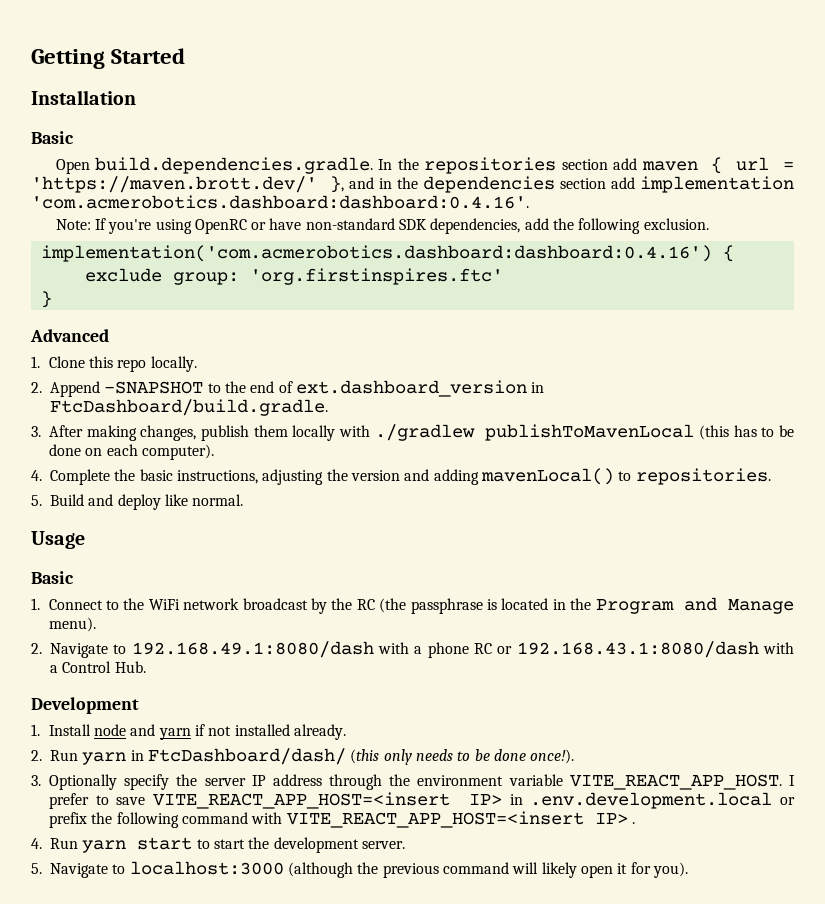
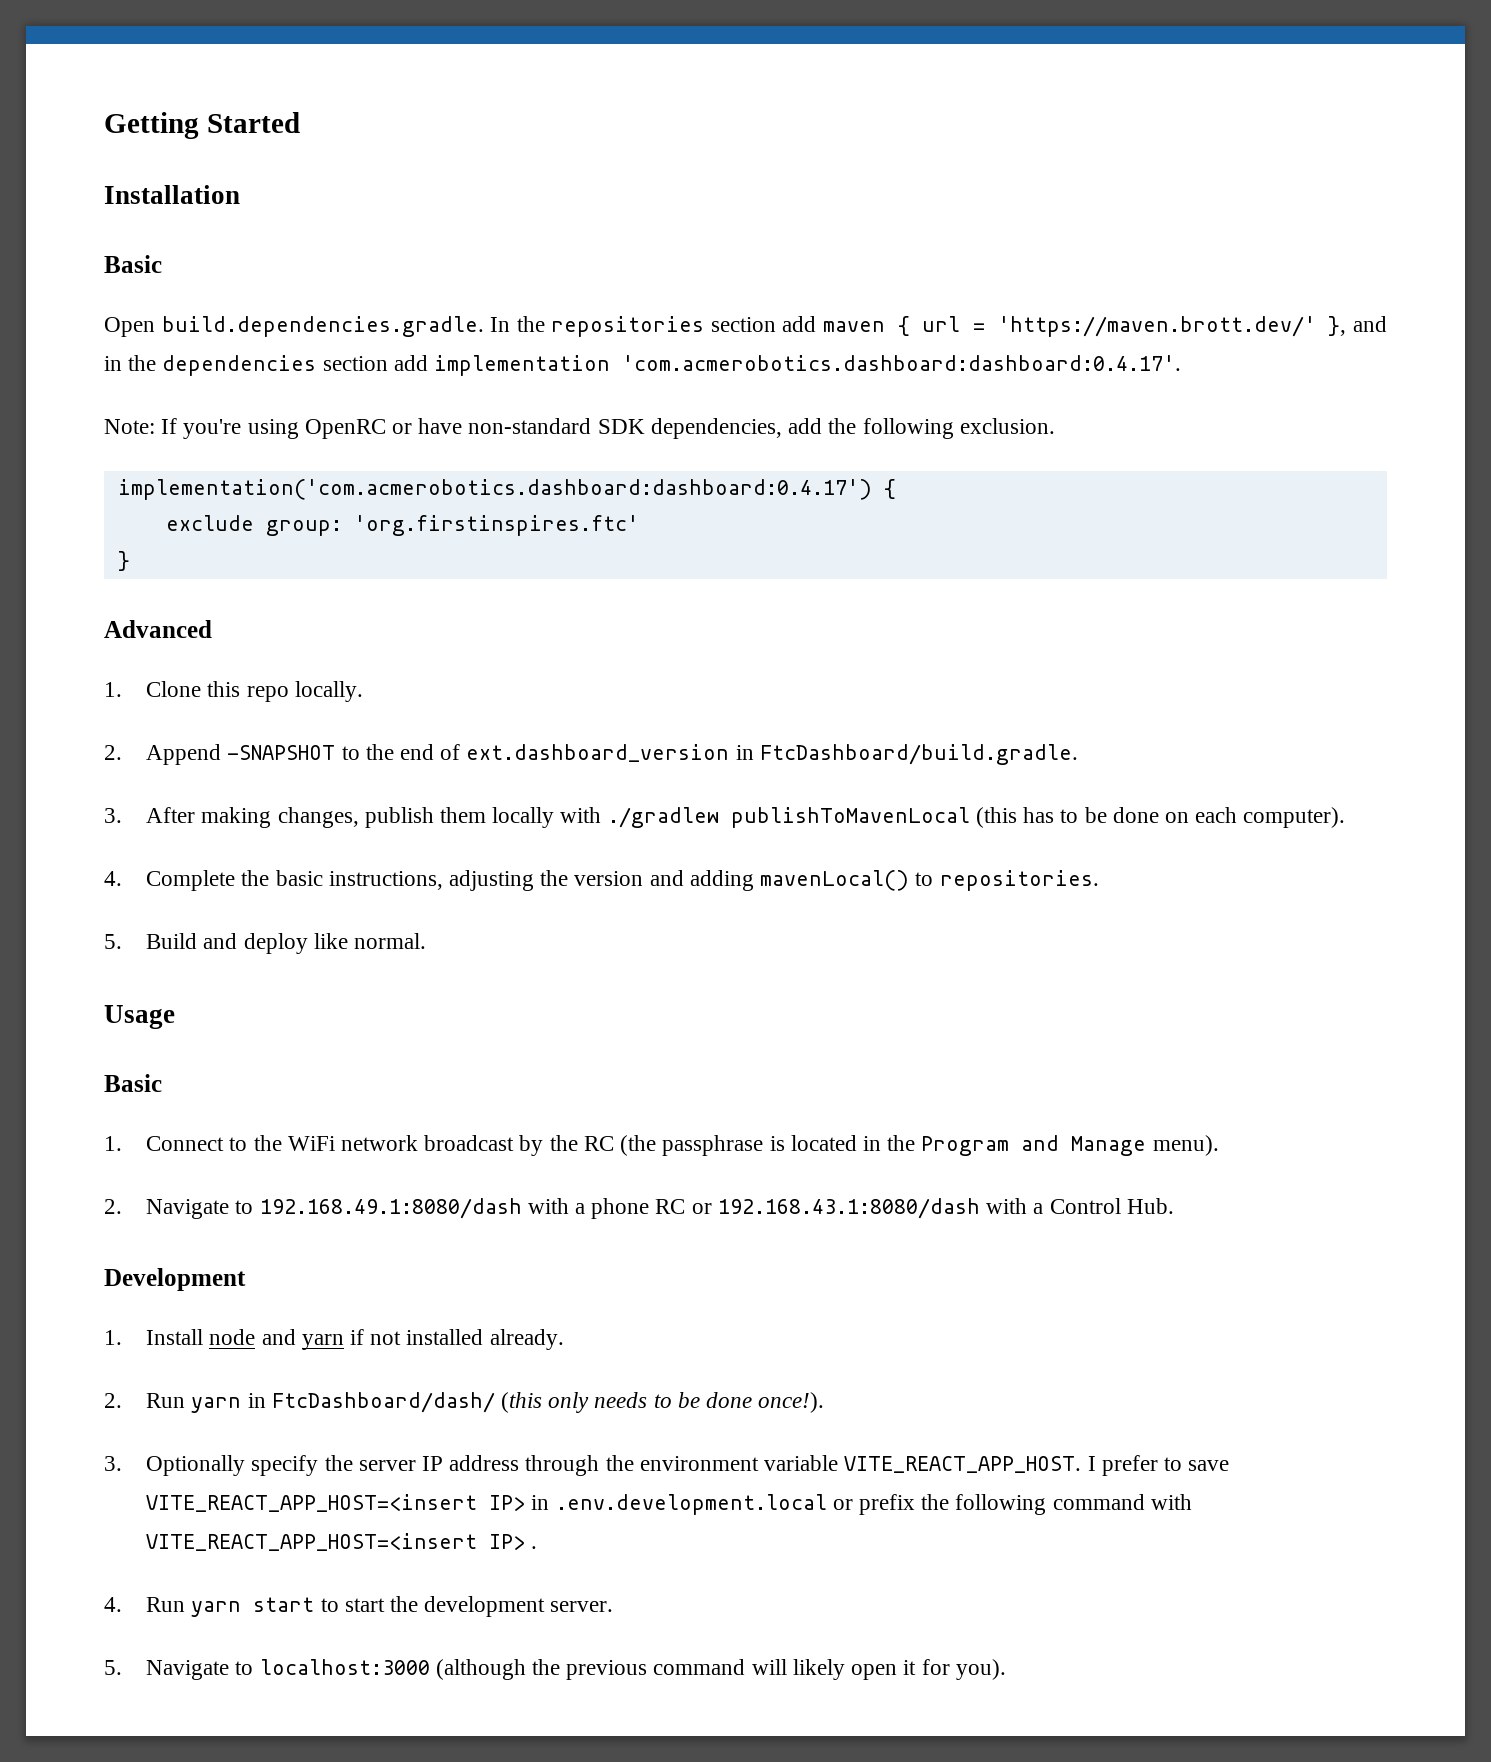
[31,195,529,209] 'com.acmerobotics.dashboard:dashboard:0.4.16'. -> [622,355,1182,371] 'com.acmerobotics.dashboard:dashboard:0.4.17'.
[40,245,712,262] implementation('com.acmerobotics.dashboard:dashboard:0.4.16') -> [117,479,872,500] implementation('com.acmerobotics.dashboard:dashboard:0.4.17')

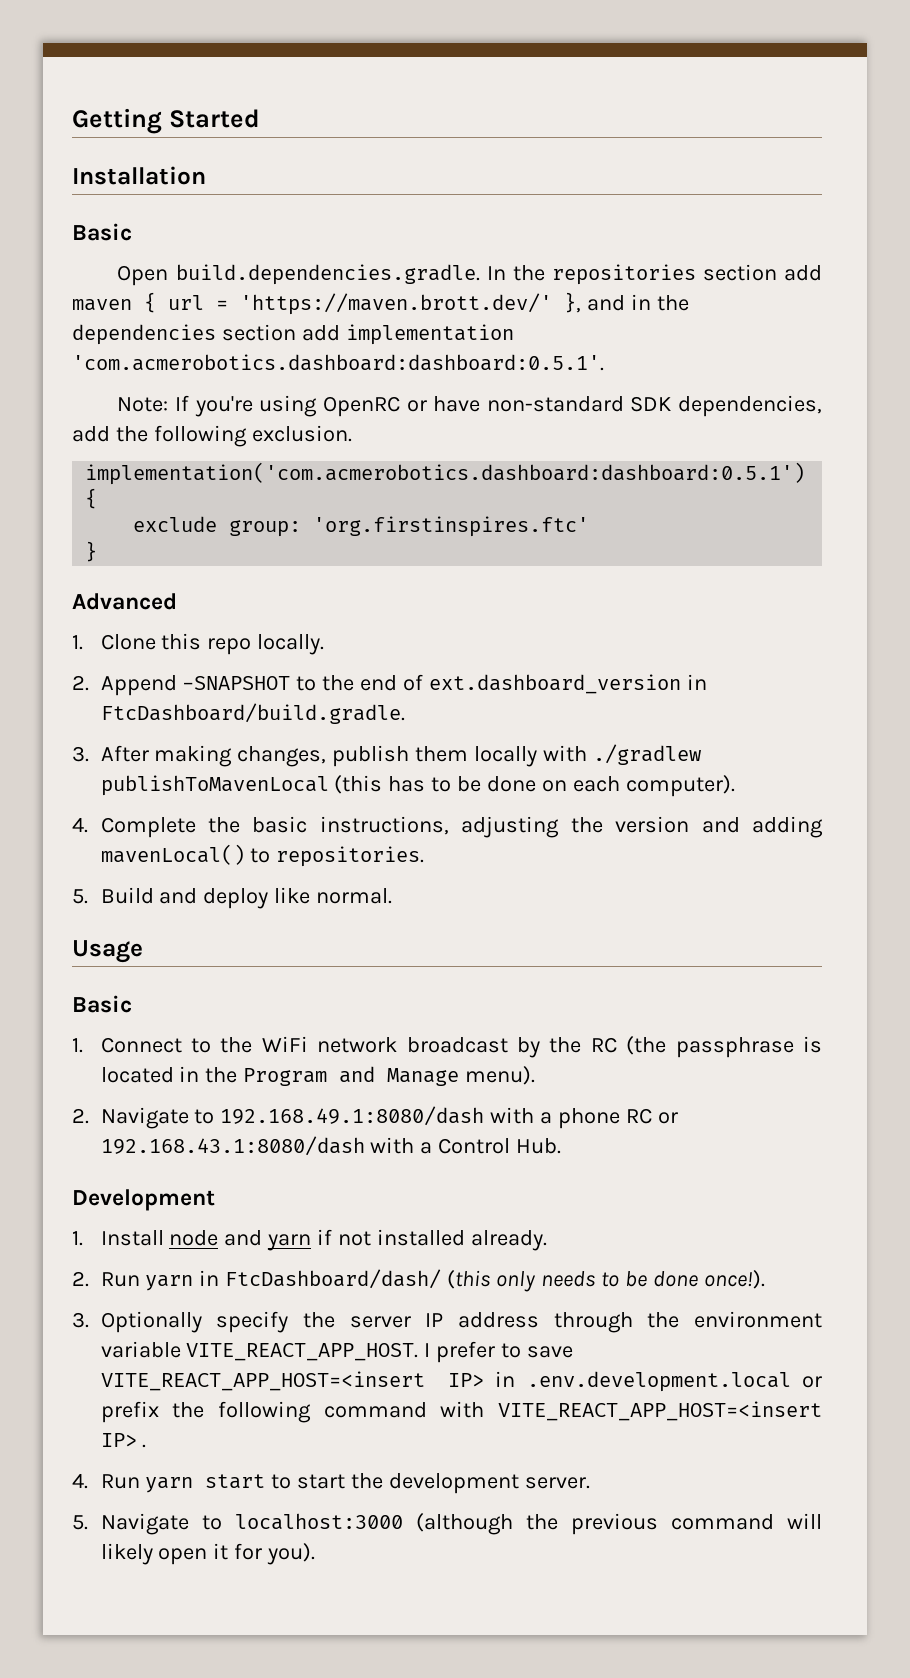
[622,355,1182,371] 'com.acmerobotics.dashboard:dashboard:0.4.17'. -> [72,354,604,371] 'com.acmerobotics.dashboard:dashboard:0.5.1'.
[117,479,872,500] implementation('com.acmerobotics.dashboard:dashboard:0.4.17') -> [85,462,806,485] implementation('com.acmerobotics.dashboard:dashboard:0.5.1')

